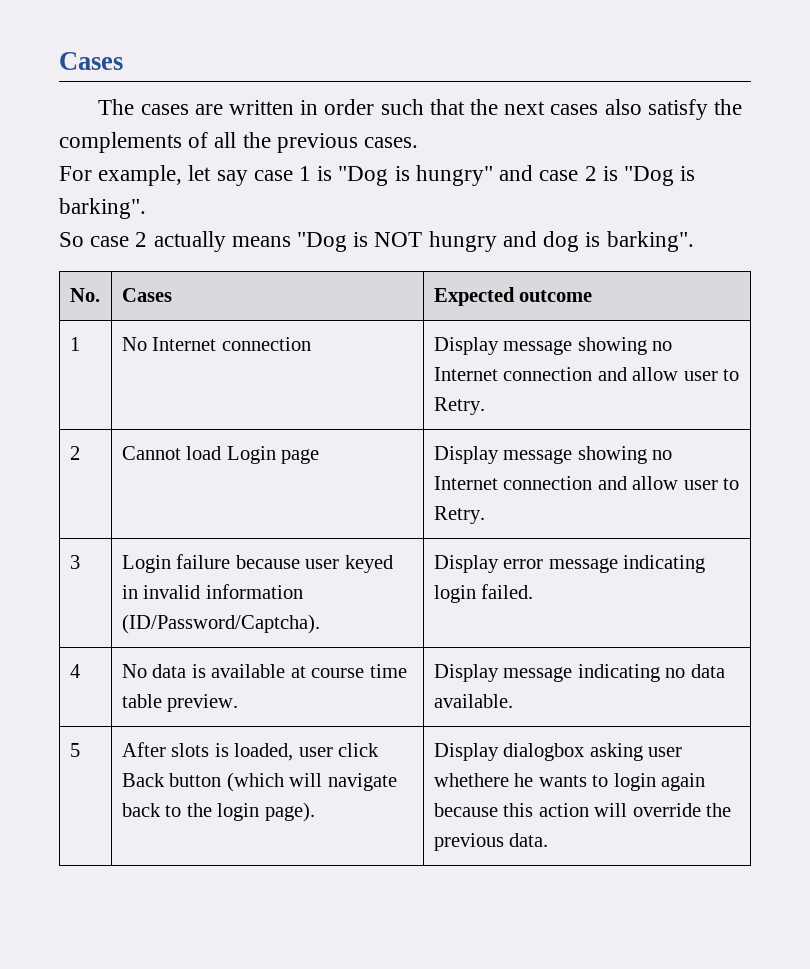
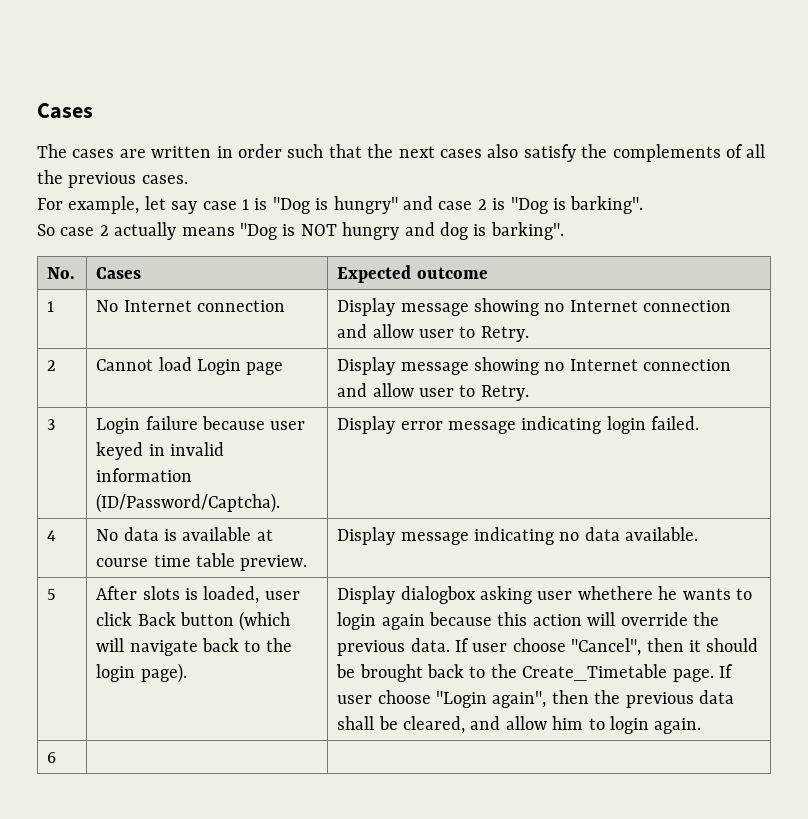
(549, 840) none -> [454,638,759,656] [336,664,733,682] [337,690,734,708] [337,716,702,734] [47,752,57,763] If user choose "Cancel", then it should be brought back to the Create_Timetable page. If user choose "Login again", then the previous data shall be cleared, and allow him to login again. // 6 | |

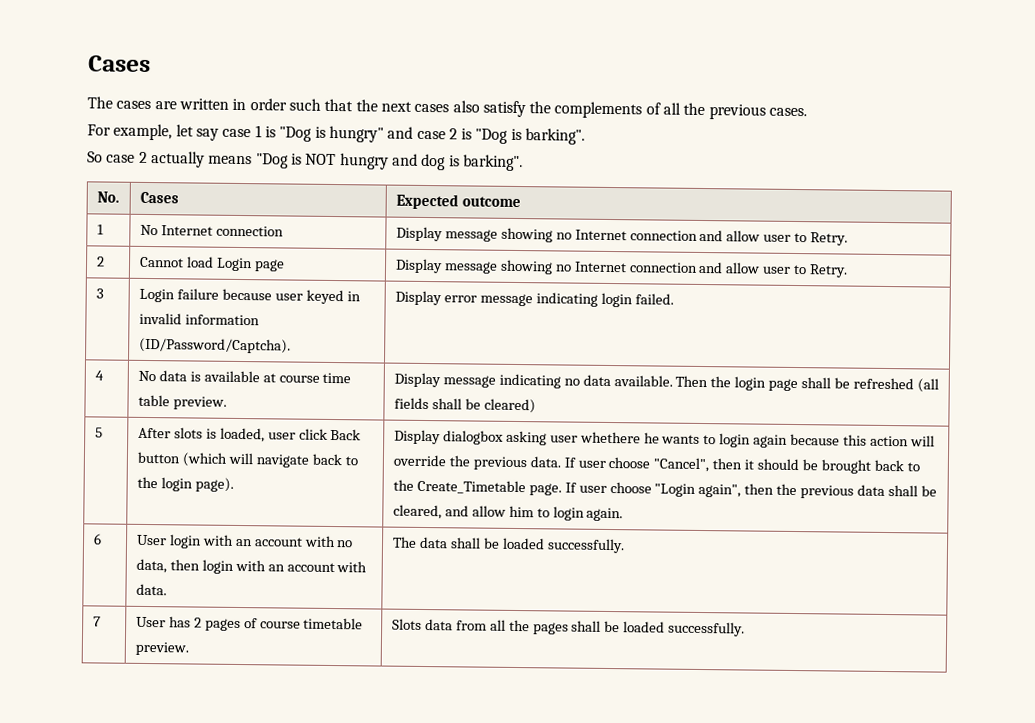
(699, 534) none -> [675,375,939,393] [393,397,536,414] Then the login page shall be refreshed (all fields shall be cleared)
(57, 757) | -> [135,534,354,549] [135,558,368,574] [135,583,167,596] [391,536,625,554] [92,616,101,627] [135,616,364,632] [134,641,189,656] [391,618,746,637] User login with an account with no data, then login with an account with data. | The data shall be loaded successfully. // 7 | User has 2 pages of course timetable preview. | Slots data from all the pages shall be loaded successfully.

